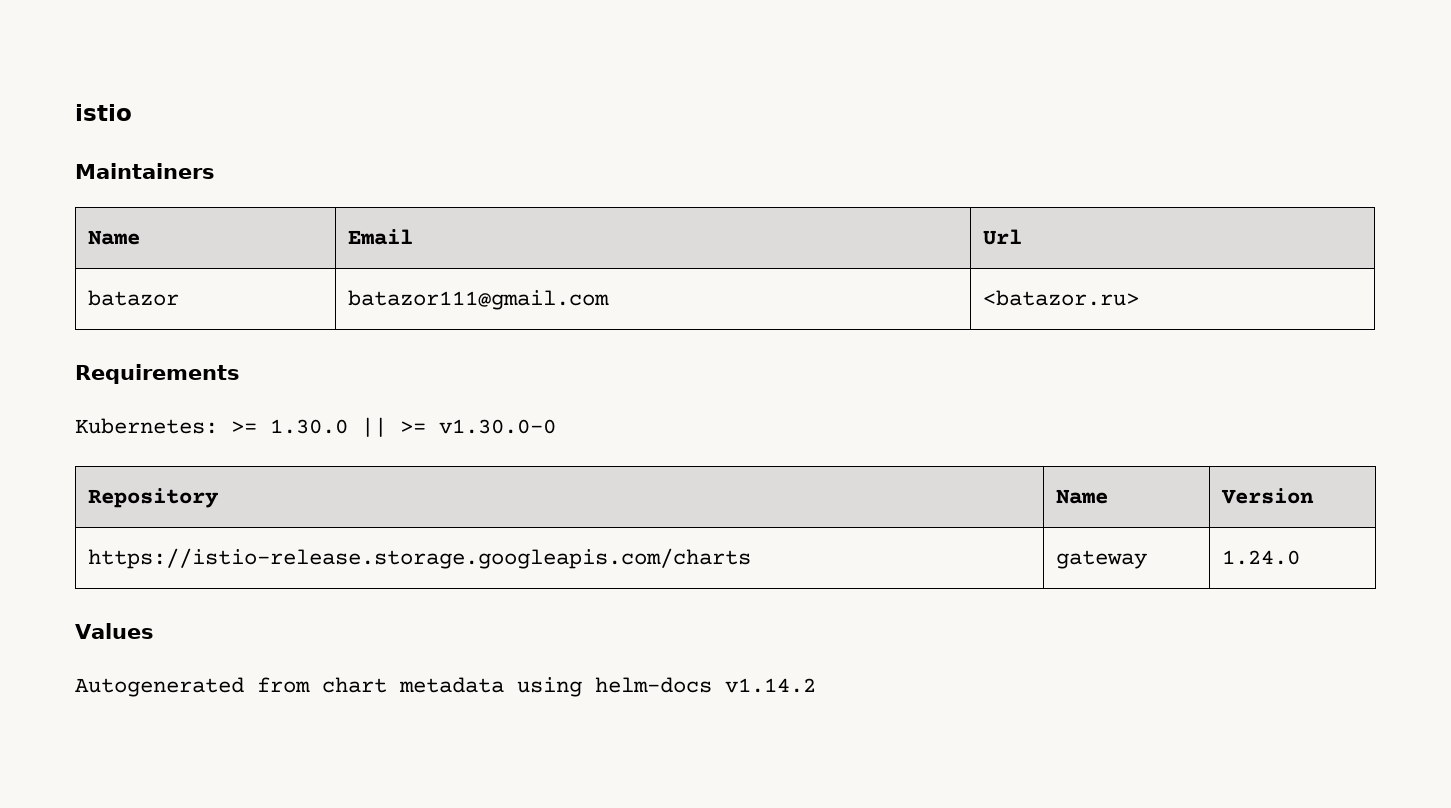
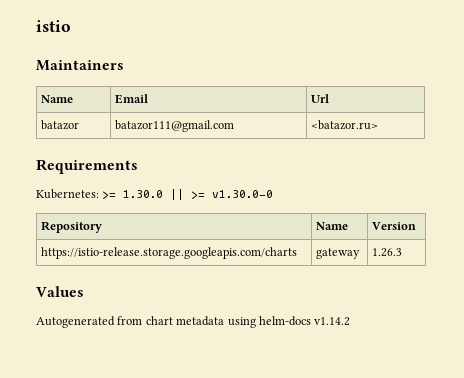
[1222,550,1301,565] 1.24.0 -> [372,248,403,257] 1.26.3

